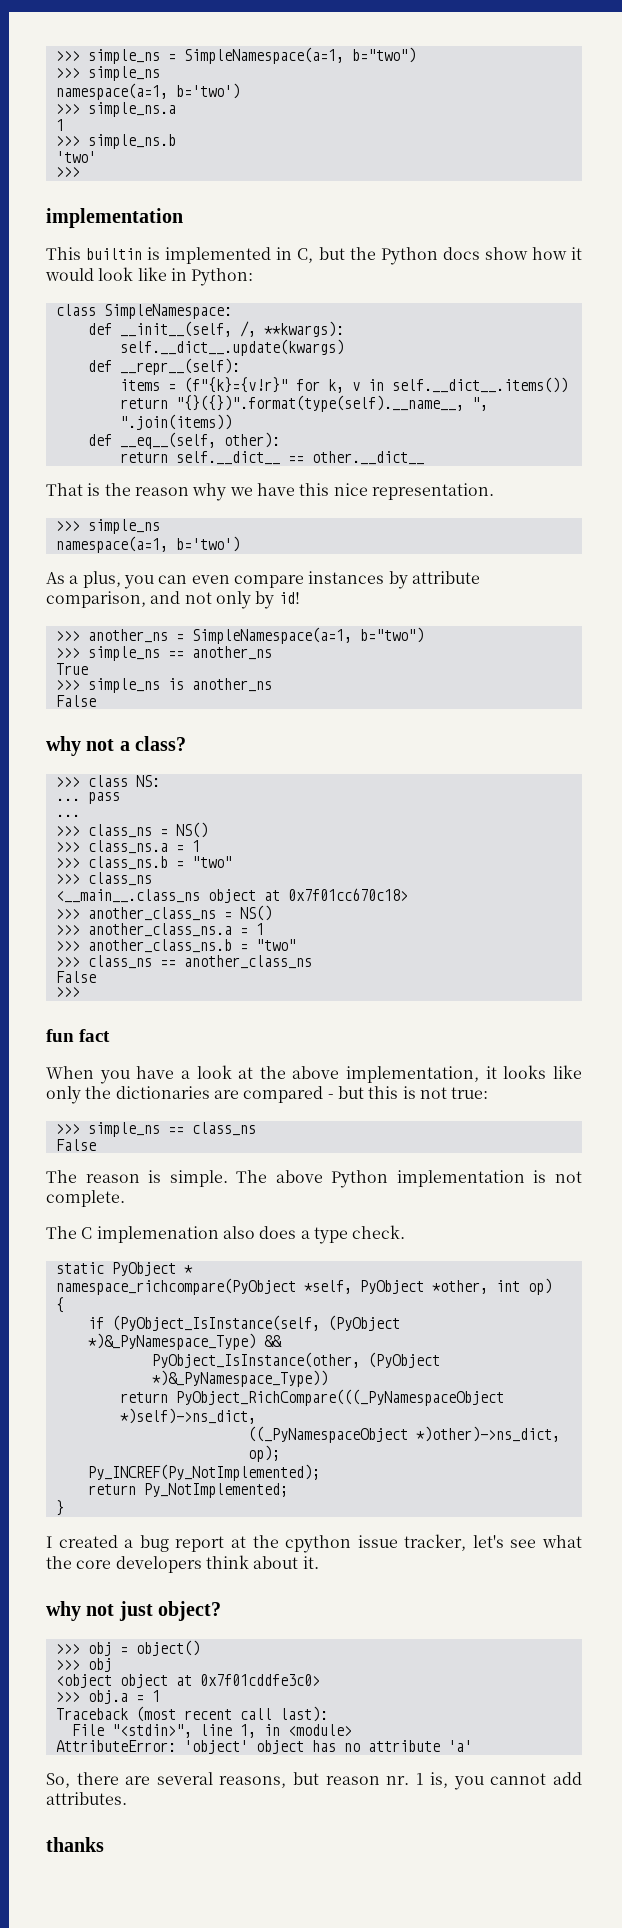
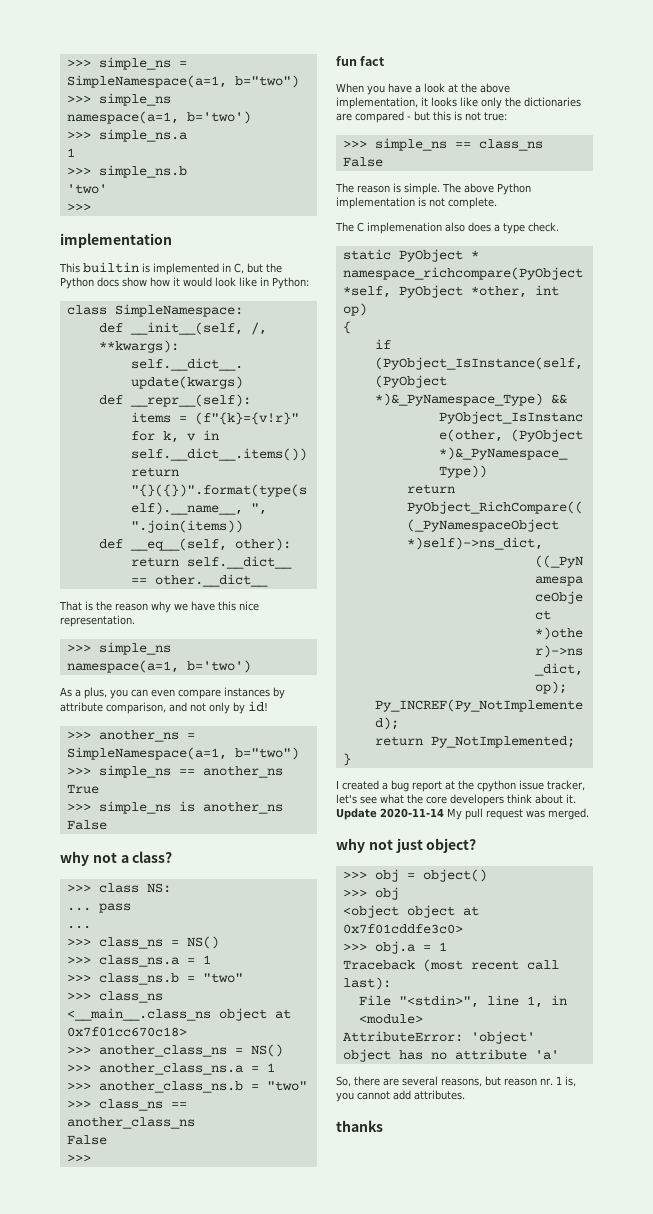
(319, 1562) none -> [336,808,589,820] Update 2020-11-14 My pull request was merged.

